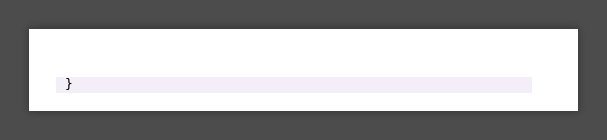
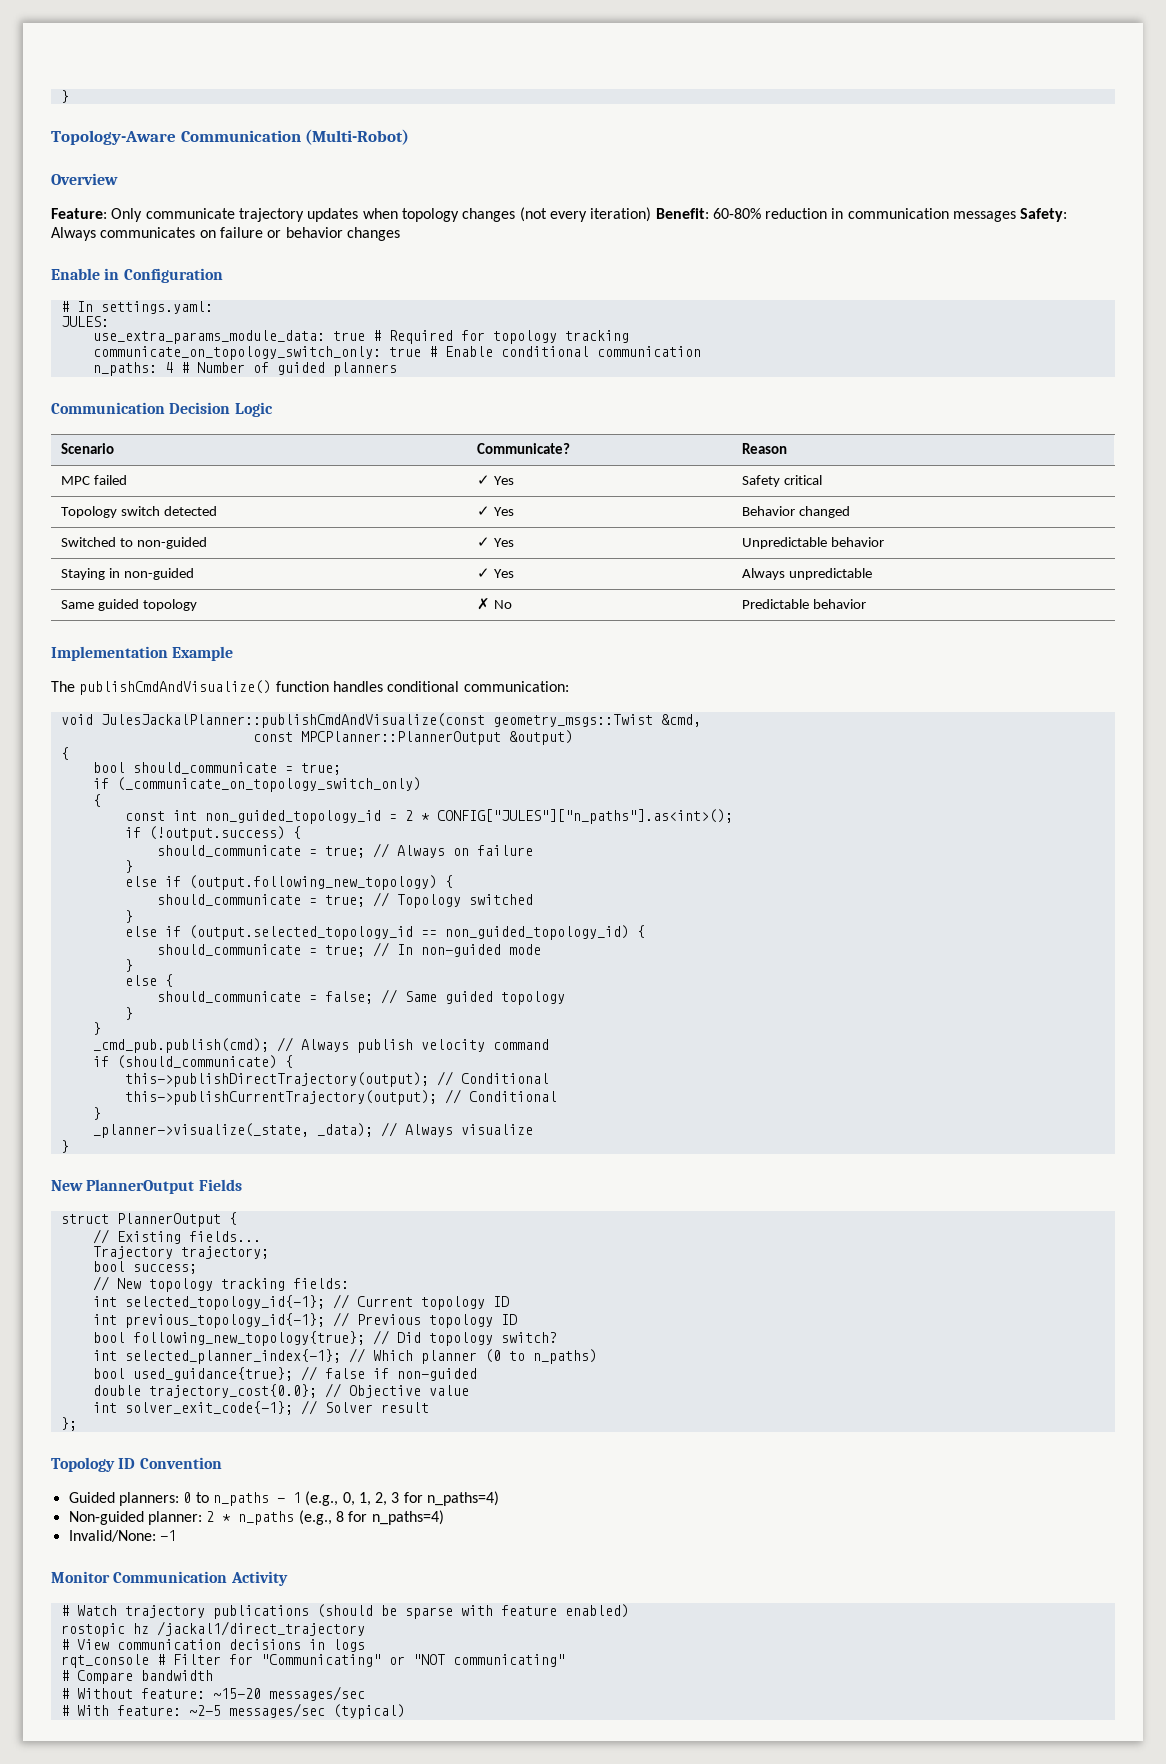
[64,78,73,90] } -> [60,90,69,103] [51,129,410,145] [51,173,118,185] [51,207,1068,222] [51,227,400,241] [51,268,223,283] [60,301,213,314] [60,316,109,327] [92,330,629,344] [92,346,701,360] [92,362,397,376] [51,402,273,417] [60,443,114,454] [476,443,570,454] [741,443,787,454] [60,475,127,485] [476,475,514,485] [741,475,822,487] [60,506,217,518] [476,506,514,516] [741,506,850,518] [60,537,207,549] [476,537,514,547] [741,537,884,549] [60,568,194,580] [476,568,514,578] [741,568,872,580] [60,599,197,611] [476,598,512,610] [741,599,866,609] [51,646,234,661] [51,680,569,695] [60,713,701,728] [252,730,573,745] [60,747,69,760] [92,762,341,775] [92,777,421,792] [92,794,101,807] [124,809,733,824] [124,826,301,841] [156,843,533,858] [124,860,133,873] [124,875,453,890] [156,892,533,908] [124,910,133,923] [124,925,645,940] [156,942,541,957] [124,959,133,972] [124,974,173,987] [156,989,565,1005] [124,1007,133,1020] [92,1022,101,1035] [92,1037,549,1053] [92,1055,293,1069] [124,1071,549,1087] [124,1089,557,1105] [92,1107,101,1120] [92,1122,533,1138] [60,1140,69,1153] [51,1179,242,1194] [60,1212,237,1227] [92,1229,261,1244] [92,1246,269,1259] [92,1261,197,1274] [92,1276,349,1292] [92,1294,509,1310] [92,1312,517,1328] [92,1330,557,1346] [92,1348,597,1364] [92,1366,477,1381] [92,1383,469,1398] [92,1400,429,1415] [60,1417,77,1431] [51,1457,222,1472] [68,1491,500,1506] [68,1510,444,1525] [68,1530,176,1542] [51,1571,288,1586] [60,1604,629,1619] [60,1621,365,1637] [60,1639,365,1652] [60,1654,565,1668] [60,1670,213,1684] [60,1686,365,1701] [60,1703,405,1719] } // Topology-Aware Communication (Multi-Robot) // Overview // Feature: Only communicate trajectory updates when topology changes (not every iteration) Benefit: 60-80% reduction in communication messages Safety: Always communicates on failure or behavior changes // Enable in Configuration // # In settings.yaml: // JULES: // use_extra_params_module_data: true # Required for topology tracking // communicate_on_topology_switch_only: true # Enable conditional communication // n_paths: 4 # Number of guided planners // Communication Decision Logic // Scenario | Communicate? | Reason // MPC failed | ✓ Yes | Safety critical // Topology switch detected | ✓ Yes | Behavior changed // Switched to non-guided | ✓ Yes | Unpredictable behavior // Staying in non-guided | ✓ Yes | Always unpredictable // Same guided topology | ✗ No | Predictable behavior // Implementation Example // The publishCmdAndVisualize() function handles conditional communication: // void JulesJackalPlanner::publishCmdAndVisualize(const geometry_msgs::Twist &cmd, // const MPCPlanner::PlannerOutput &output) // { // bool should_communicate = true; // if (_communicate_on_topology_switch_only) // { // const int non_guided_topology_id = 2 * CONFIG["JULES"]["n_paths"].as<int>(); // if (!output.success) { // should_communicate = true; // Always on failure // } // else if (output.following_new_topology) { // should_communicate = true; // Topology switched // } // else if (output.selected_topology_id == non_guided_topology_id) { // should_communicate = true; // In non-guided mode // } // else { // should_communicate = false; // Same guided topology // } // } // _cmd_pub.publish(cmd); // Always publish velocity command // if (should_communicate) { // this->publishDirectTrajectory(output); // Conditional // this->publishCurrentTrajectory(output); // Conditional // } // _planner->visualize(_state, _data); // Always visualize // } // New PlannerOutput Fields // struct PlannerOutput { // // Existing fields... // Trajectory trajectory; // bool success; // // New topology tracking fields: // int selected_topology_id{-1}; // Current topology ID // int previous_topology_id{-1}; // Previous topology ID // bool following_new_topology{true}; // Did topology switch? // int selected_planner_index{-1}; // Which planner (0 to n_paths) // bool used_guidance{true}; // false if non-guided // double trajectory_cost{0.0}; // Objective value // int solver_exit_code{-1}; // Solver result // }; // Topology ID Convention // Guided planners: 0 to n_paths - 1 (e.g., 0, 1, 2, 3 for n_paths=4) // Non-guided planner: 2 * n_paths (e.g., 8 for n_paths=4) // Invalid/None: -1 // Monitor Communication Activity // # Watch trajectory publications (should be sparse with feature enabled) // rostopic hz /jackal1/direct_trajectory // # View communication decisions in logs // rqt_console # Filter for "Communicating" or "NOT communicating" // # Compare bandwidth // # Without feature: ~15-20 messages/sec // # With feature: ~2-5 messages/sec (typical)

